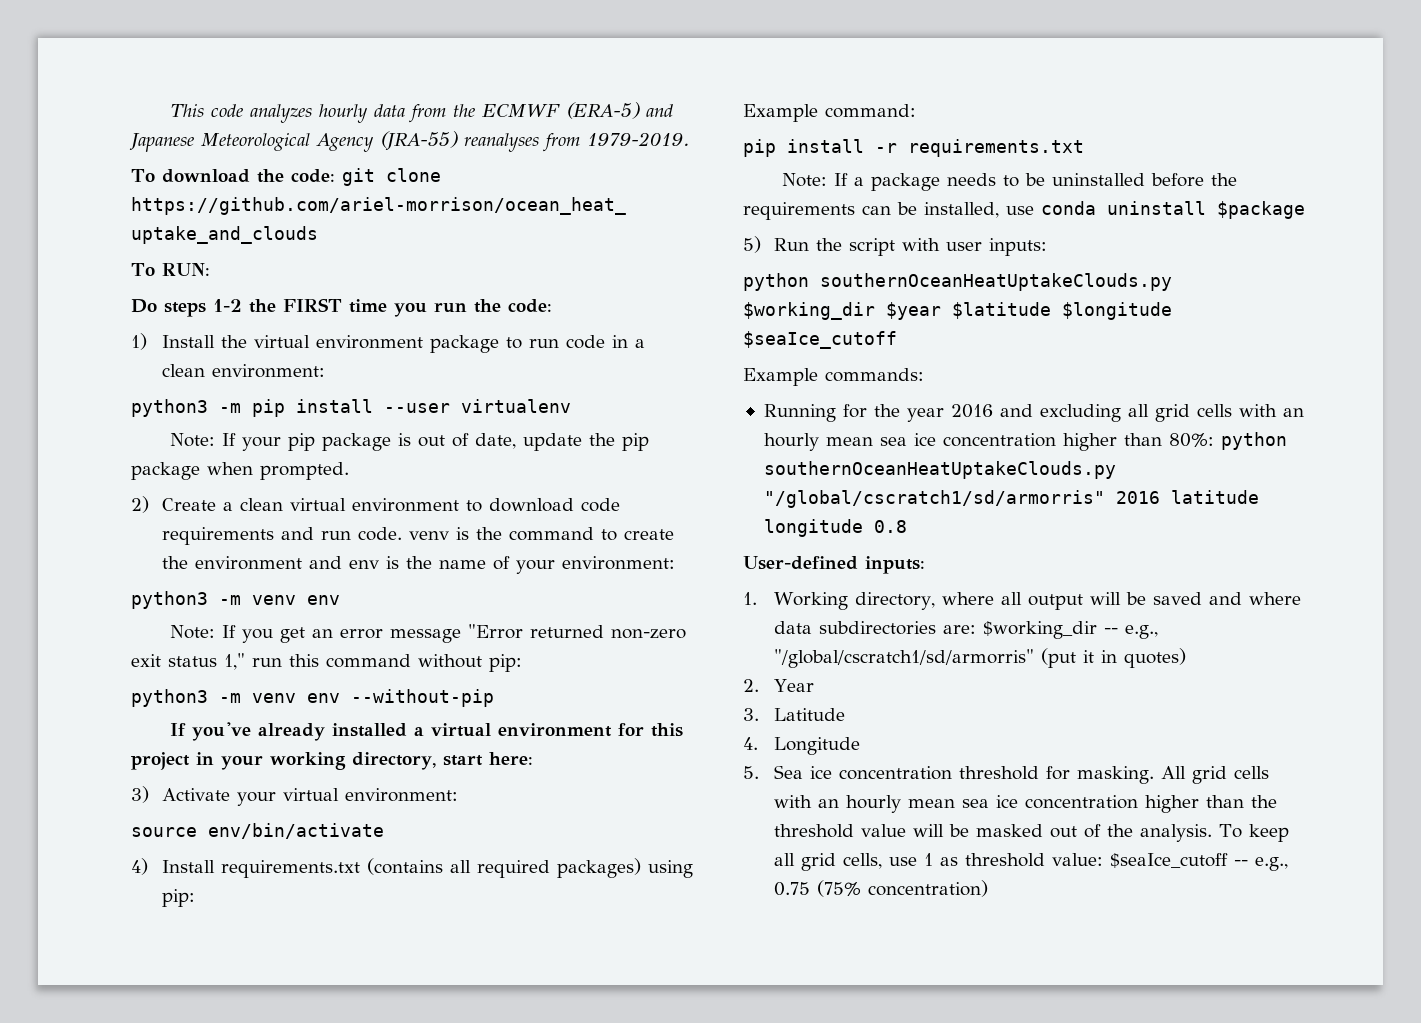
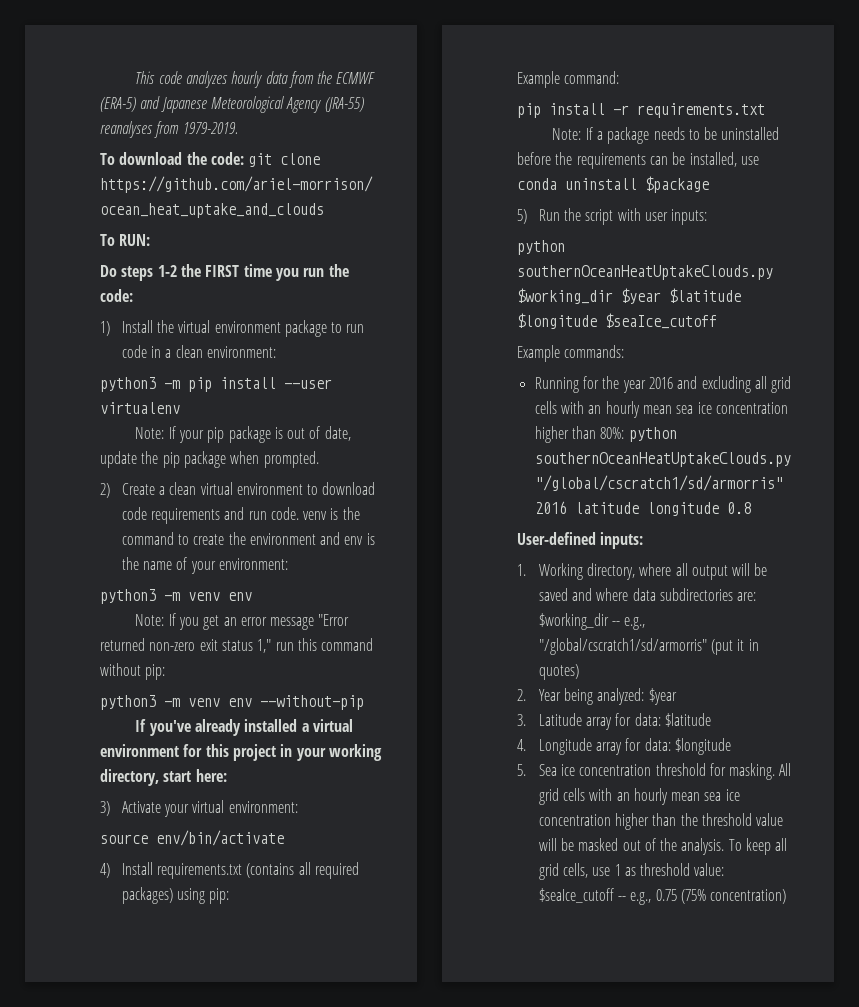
(814, 685) none -> [563,688,677,705] being analyzed: $year
[743,737,860,755] // 4. Longitude -> [585,713,711,730] [517,738,731,755] array for data: $latitude // 4. Longitude array for data: $longitude

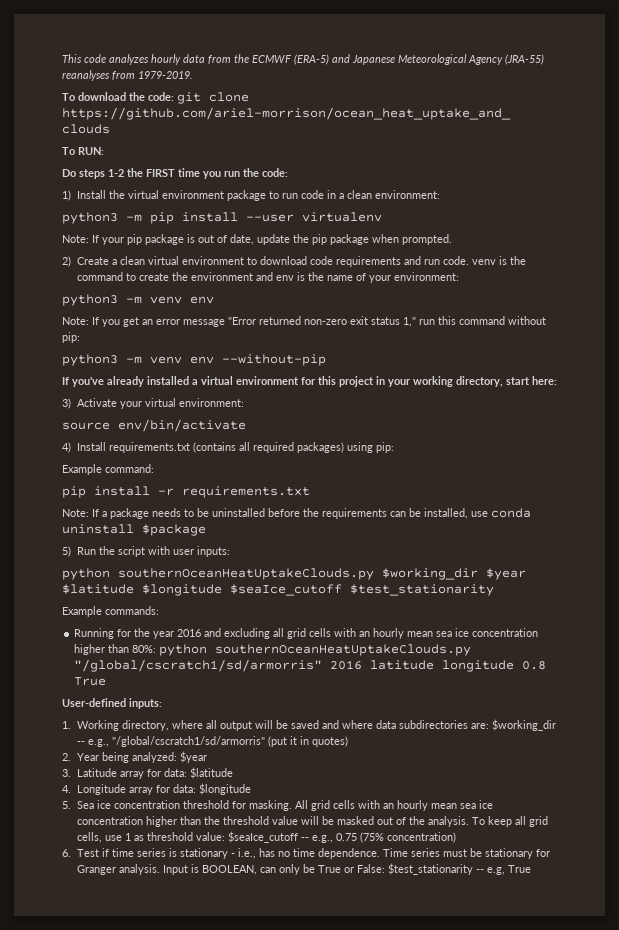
(717, 321) none -> [350,584,494,596] $test_stationarity
(751, 508) none -> [74,677,107,686] True
(787, 896) none -> [62,848,551,859] [77,863,532,875] // 6. Test if time series is stationary - i.e., has no time dependence. Time series must be stationary for Granger analysis. Input is BOOLEAN, can only be True or False: $test_stationarity -- e.g, True

